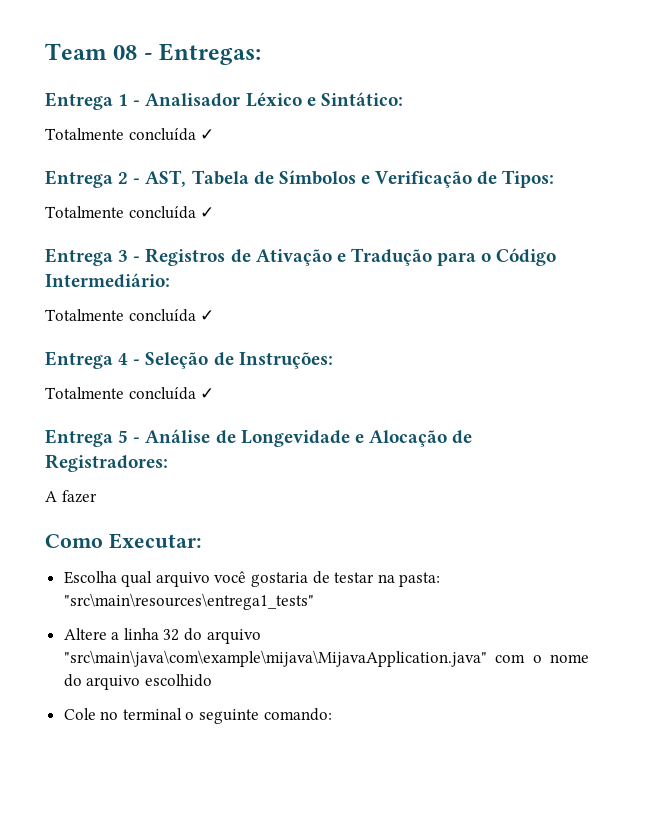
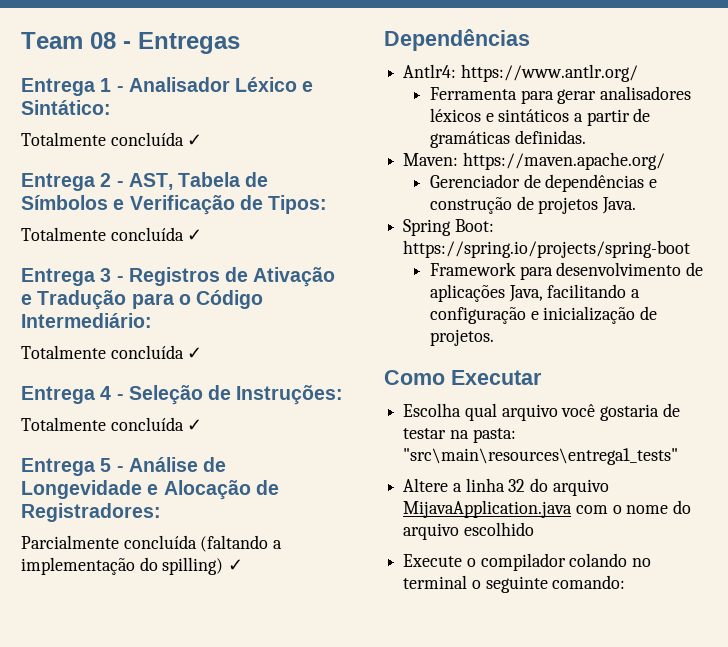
[159,43,262,65] Entregas: -> [138,32,240,54] Entregas
[45,490,97,503] A fazer -> [21,535,283,552] [21,557,244,575] [384,29,530,51] [403,64,638,82] [429,86,691,104] [429,108,651,126] [429,130,586,148] [403,152,665,170] [429,174,657,192] [429,196,636,214] [403,219,494,236] [403,240,691,258] [429,262,703,280] [429,284,640,302] [429,306,657,324] [429,329,494,346] Parcialmente concluída (faltando a implementação do spilling) ✓ // Dependências // Antlr4: https://www.antlr.org/ // Ferramenta para gerar analisadores léxicos e sintáticos a partir de gramáticas definidas. // Maven: https://maven.apache.org/ // Gerenciador de dependências e construção de projetos Java. // Spring Boot: https://spring.io/projects/spring-boot // Framework para desenvolvimento de aplicações Java, facilitando a configuração e inicialização de projetos.
[108,533,202,549] Executar: -> [451,370,542,385] Executar
[63,650,487,667] "src\main\java\com\example\mijava\MijavaApplication.java" -> [403,500,573,518] MijavaApplication.java
[63,708,96,720] Cole -> [403,553,628,571] Execute o compilador colando

